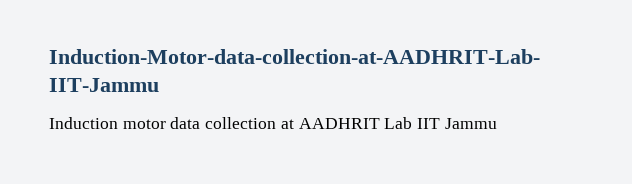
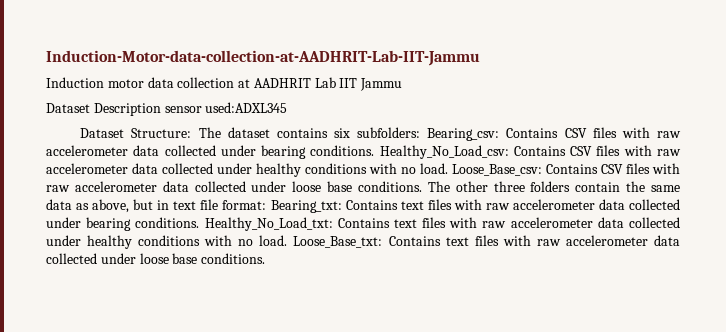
(497, 123) none -> [46,102,288,116] [80,127,682,141] [46,145,681,159] [46,163,680,177] [46,181,680,192] [46,199,680,213] [46,217,680,231] [46,235,681,249] [46,253,266,264] // Dataset Description sensor used:ADXL345 // Dataset Structure: The dataset contains six subfolders: Bearing_csv: Contains CSV files with raw accelerometer data collected under bearing conditions. Healthy_No_Load_csv: Contains CSV files with raw accelerometer data collected under healthy conditions with no load. Loose_Base_csv: Contains CSV files with raw accelerometer data collected under loose base conditions. The other three folders contain the same data as above, but in text file format: Bearing_txt: Contains text files with raw accelerometer data collected under bearing conditions. Healthy_No_Load_txt: Contains text files with raw accelerometer data collected under healthy conditions with no load. Loose_Base_txt: Contains text files with raw accelerometer data collected under loose base conditions.

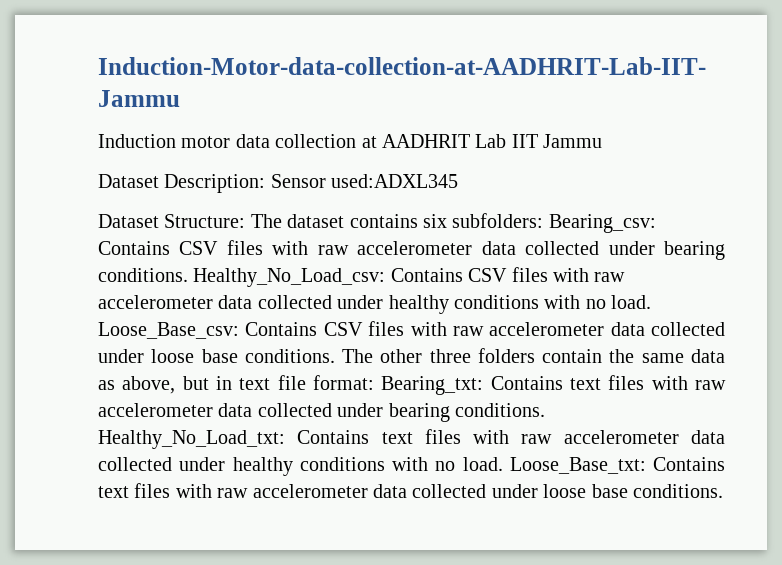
[93,103,202,116] Description sensor -> [164,174,326,193] Description: Sensor

